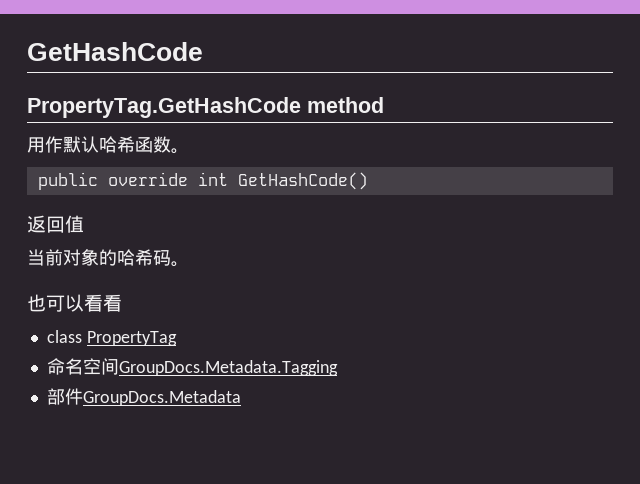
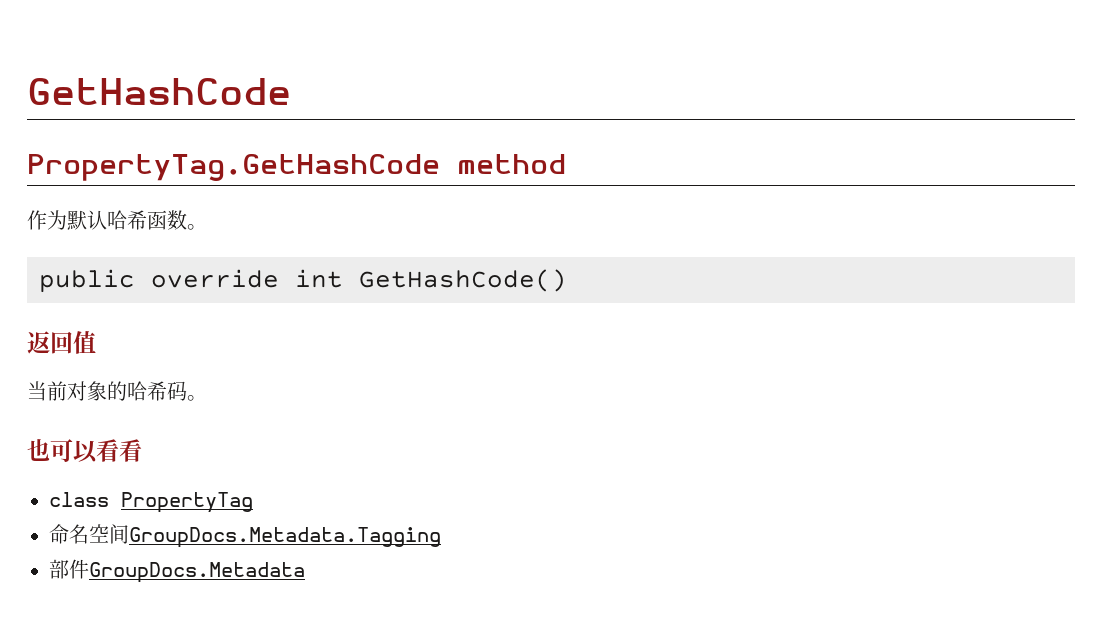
[27,136,63,153] 用作 -> [27,210,67,230] 作为

